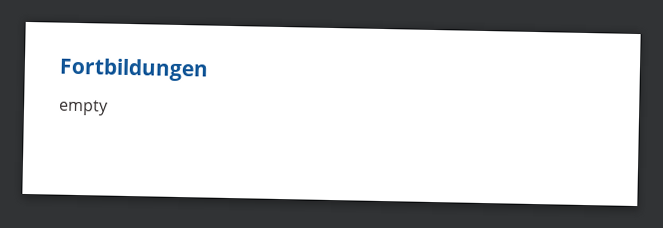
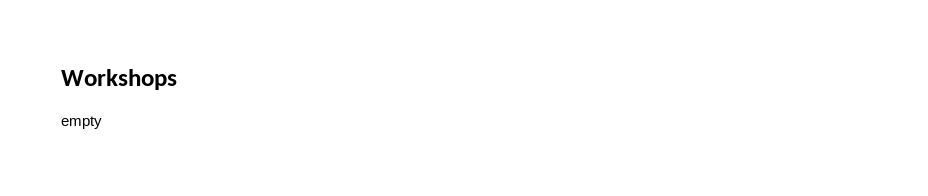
[59,57,209,82] Fortbildungen -> [61,69,177,90] Workshops

